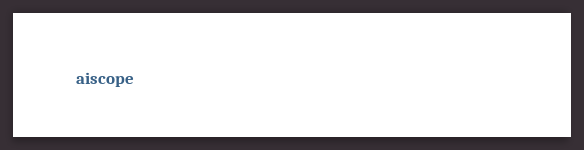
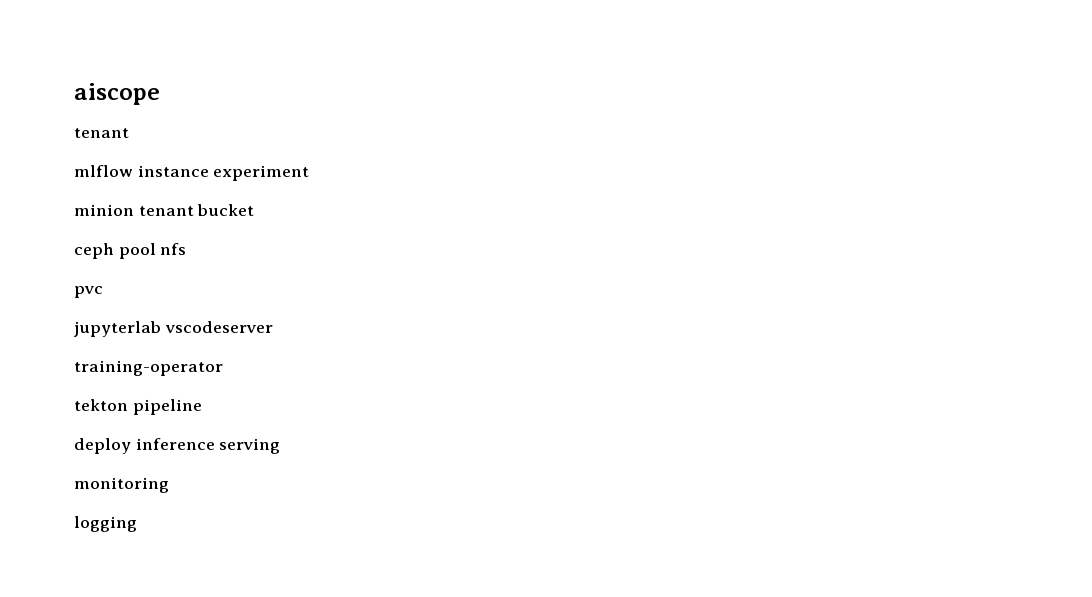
(134, 79) none -> [74,128,129,138] [74,165,310,181] [74,204,255,216] [74,243,187,259] [74,286,103,298] [74,321,273,337] [74,360,223,376] [74,399,202,415] [74,438,281,454] [74,477,169,493] [74,516,137,532] // tenant // mlflow instance experiment // minion tenant bucket // ceph pool nfs // pvc // jupyterlab vscodeserver // training-operator // tekton pipeline // deploy inference serving // monitoring // logging

